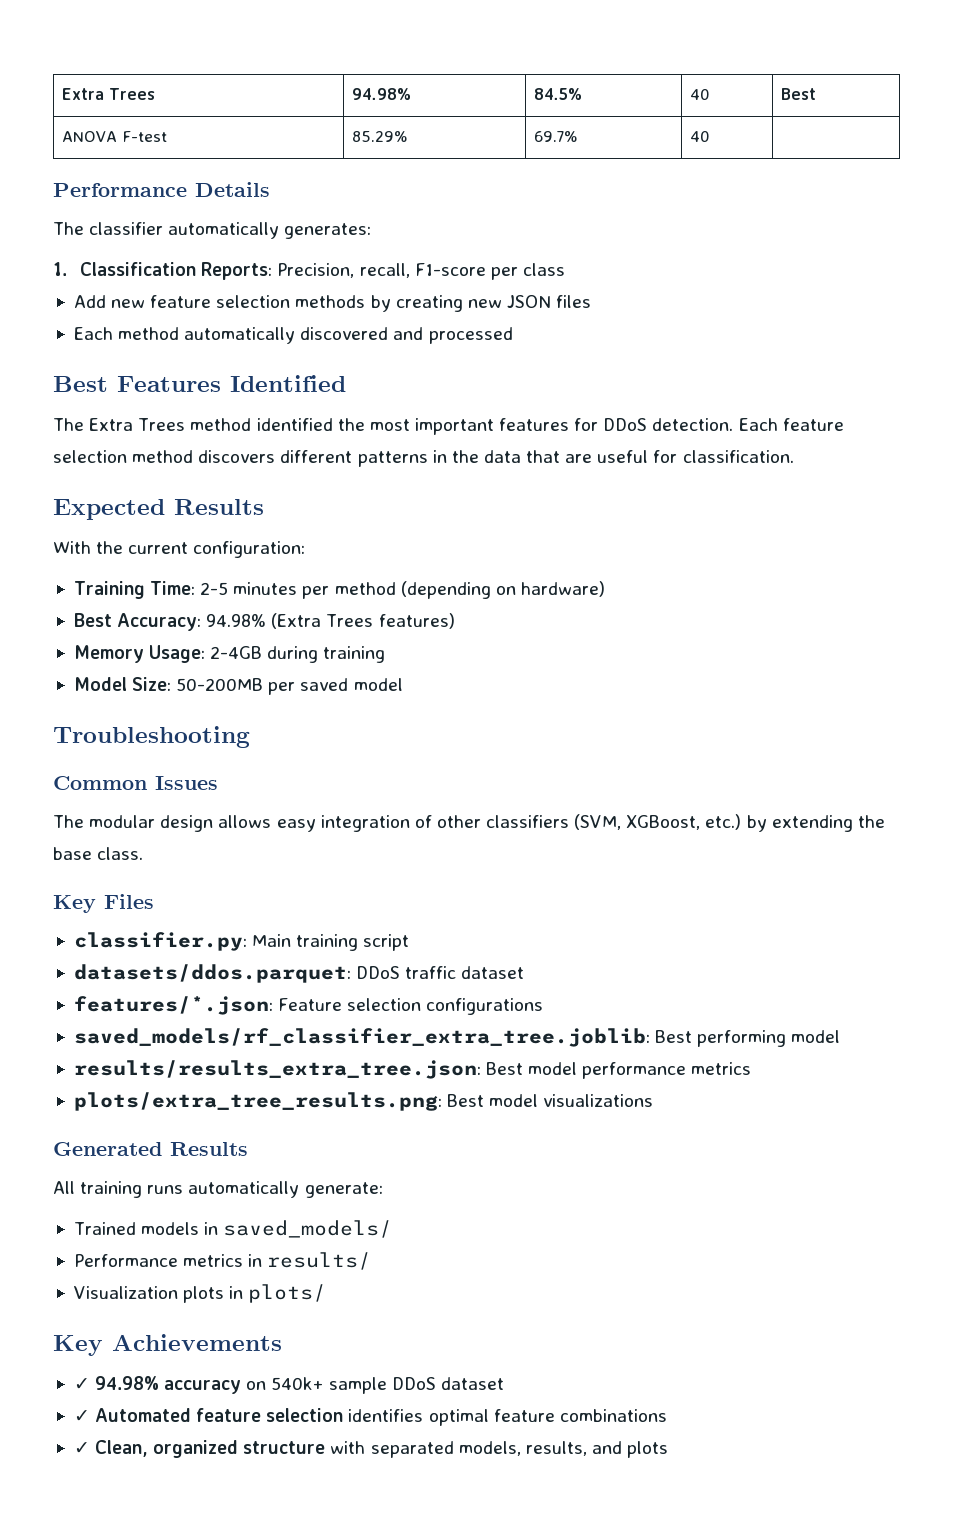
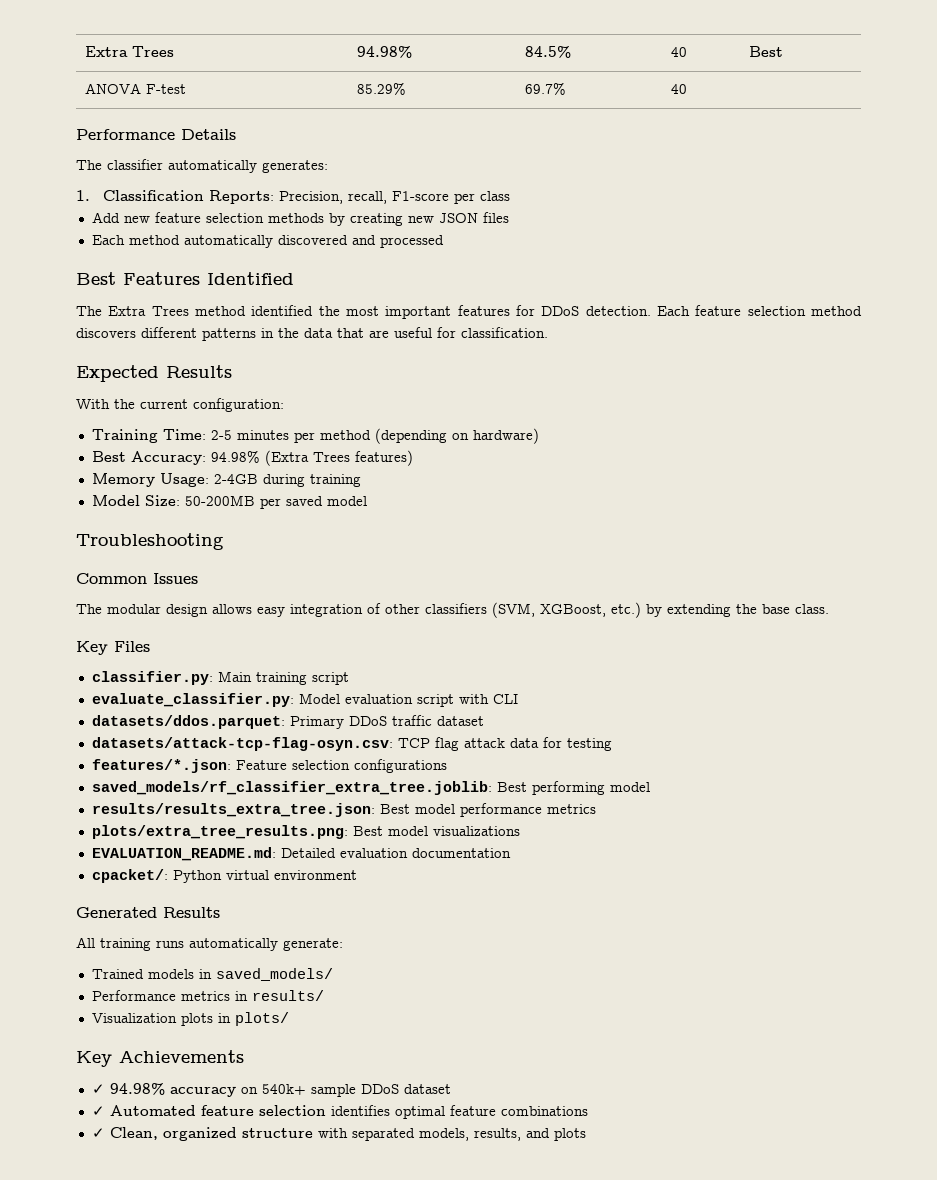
(410, 942) none -> [91,693,518,707] // evaluate_classifier.py: Model evaluation script with CLI
(351, 973) none -> [289,716,344,729] Primary
(525, 972) none -> [91,737,612,751] // datasets/attack-tcp-flag-osyn.csv: TCP flag attack data for testing
(654, 1100) none -> [91,847,511,861] [91,869,357,883] // EVALUATION_README.md: Detailed evaluation documentation // cpacket/: Python virtual environment

